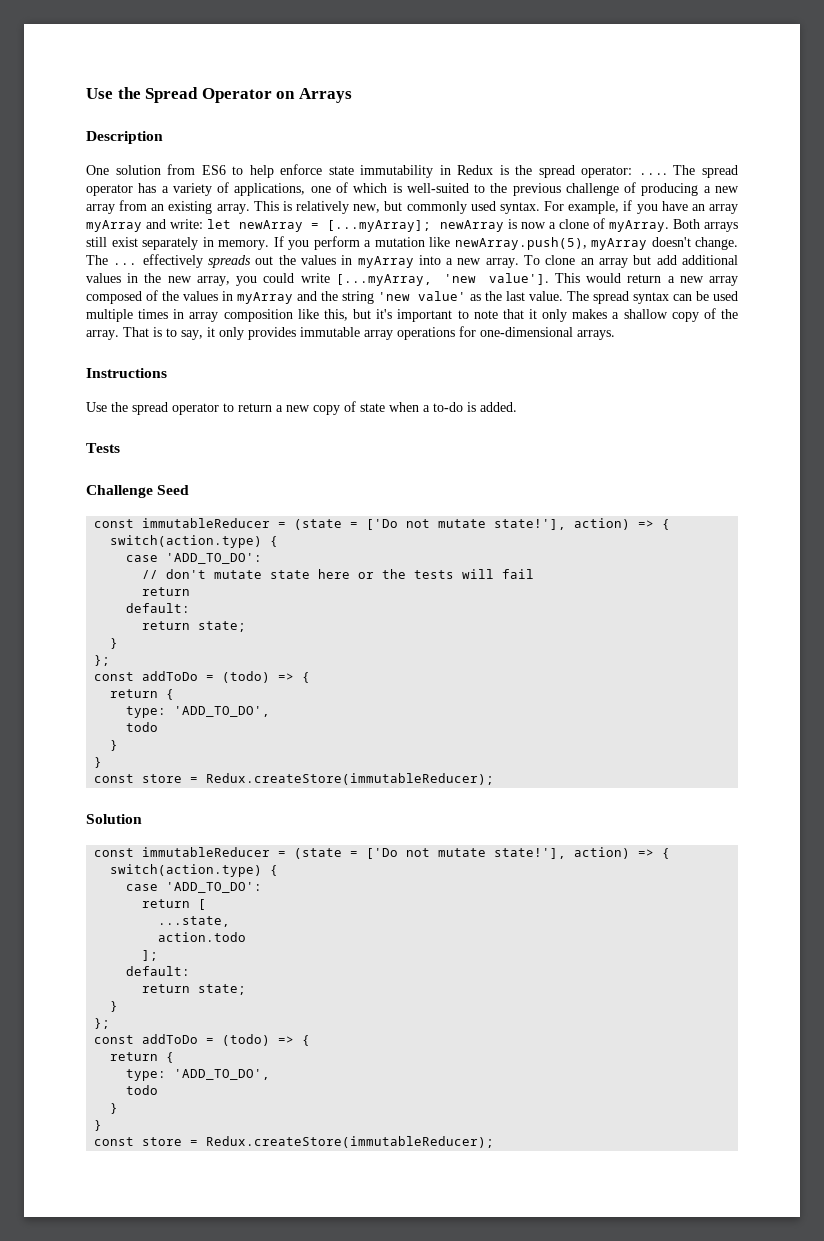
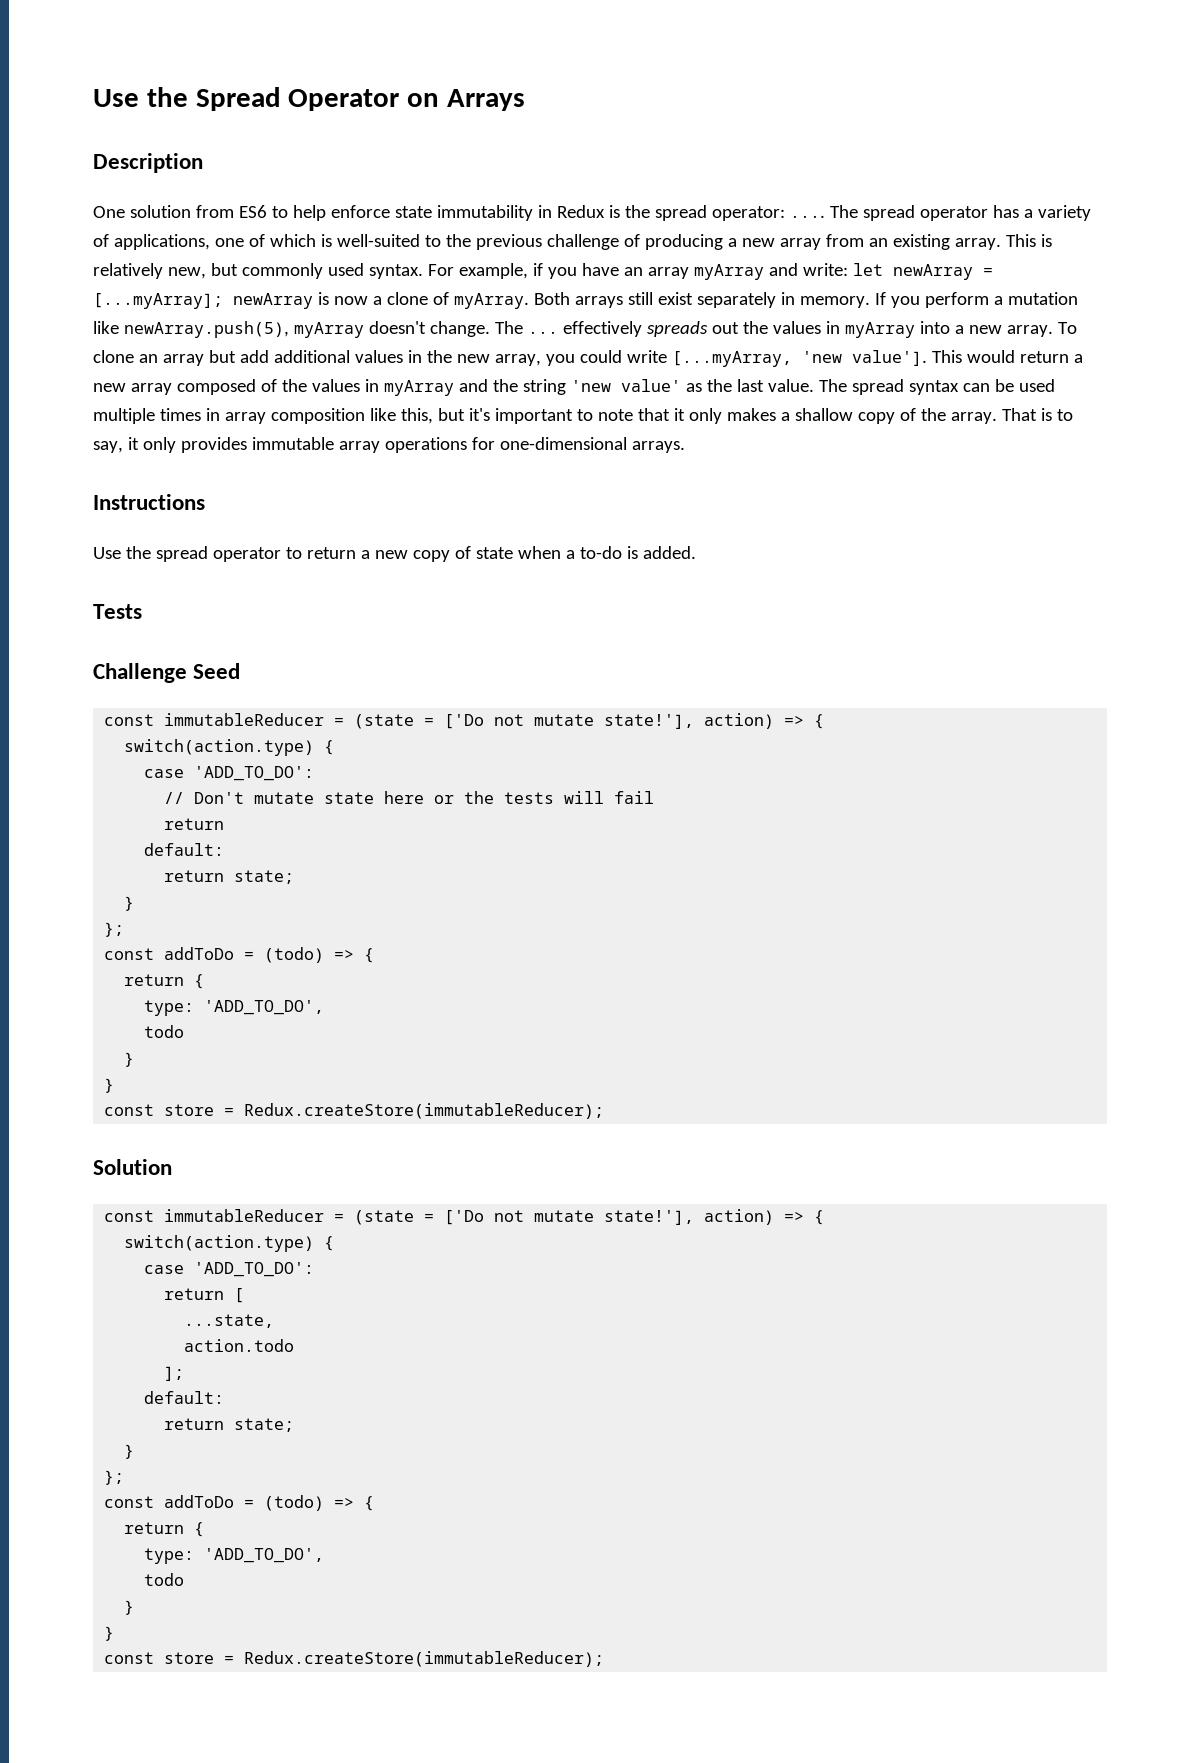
[166,569,207,579] don't -> [194,792,245,804] Don't

